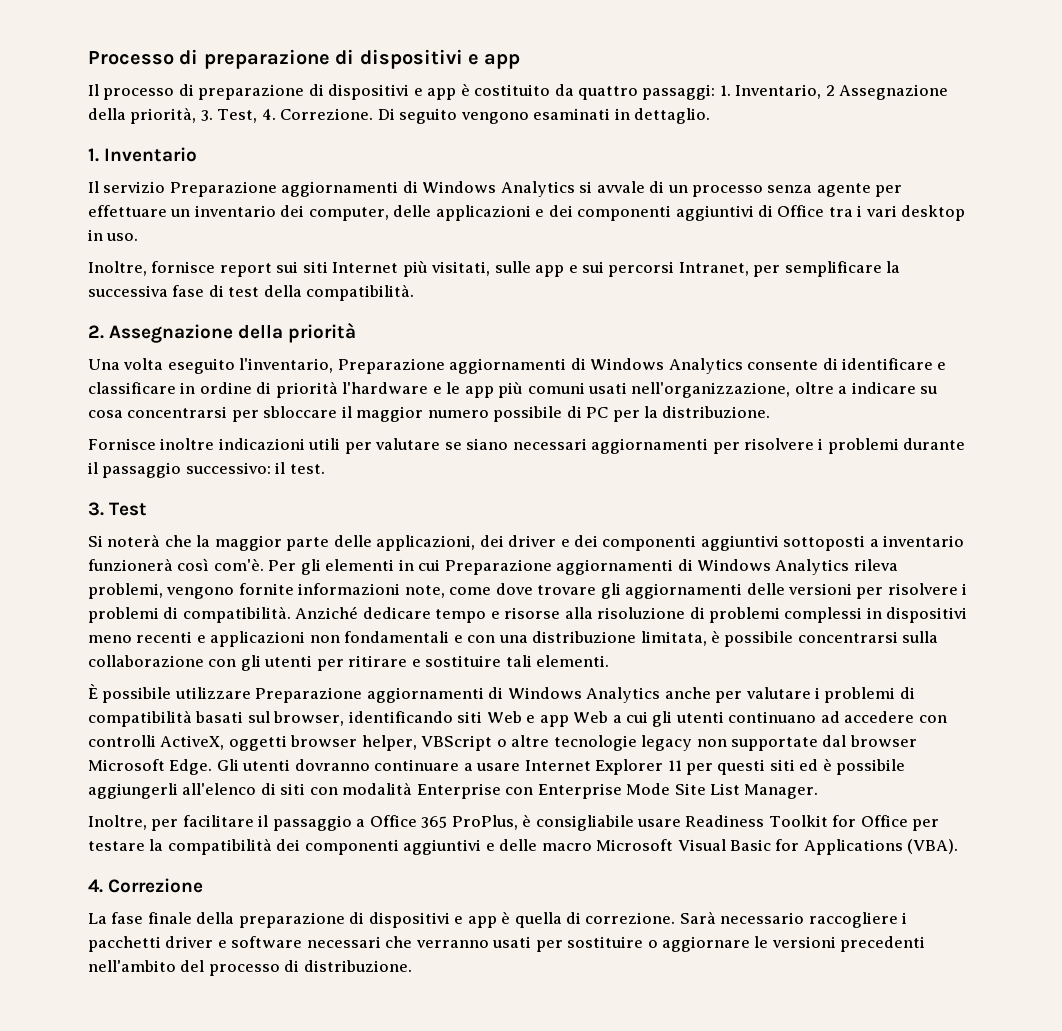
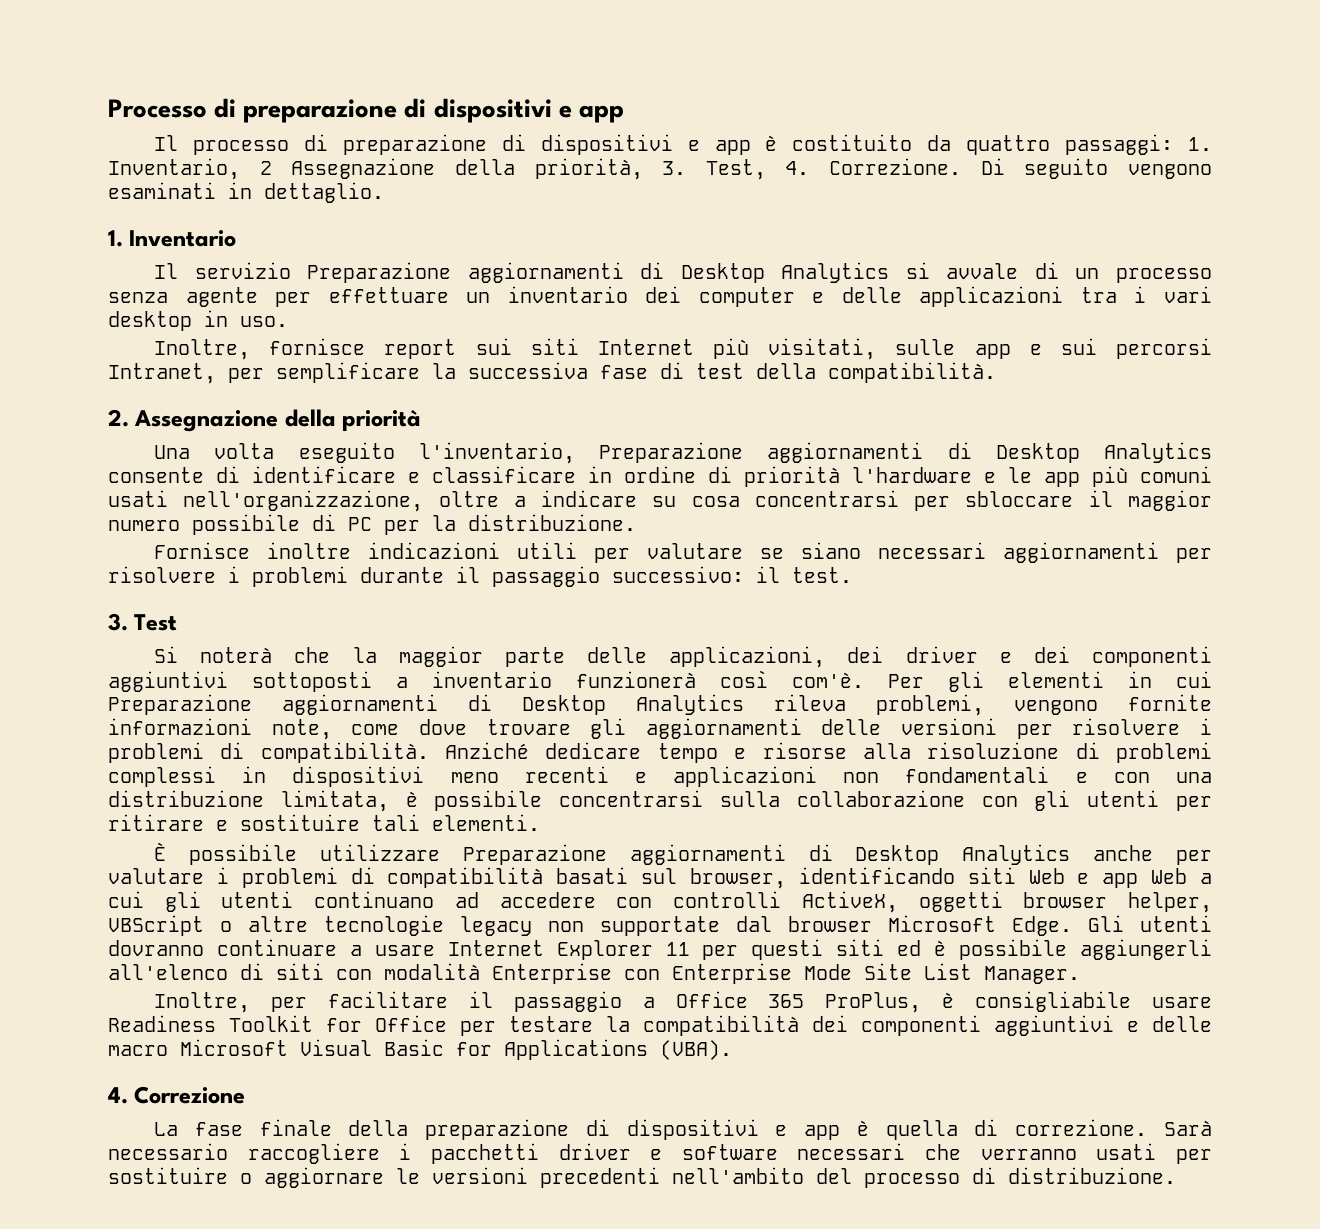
[422,181,497,193] Windows -> [680,263,765,283] Desktop
[308,205,825,221] computer, delle applicazioni e dei componenti aggiuntivi di Office -> [698,286,1064,307] computer e delle applicazioni
[590,358,665,370] Windows -> [995,443,1080,463] Desktop
[697,559,772,571] Windows -> [522,695,606,715] Desktop
[507,687,582,699] Windows -> [855,845,940,865] Desktop

